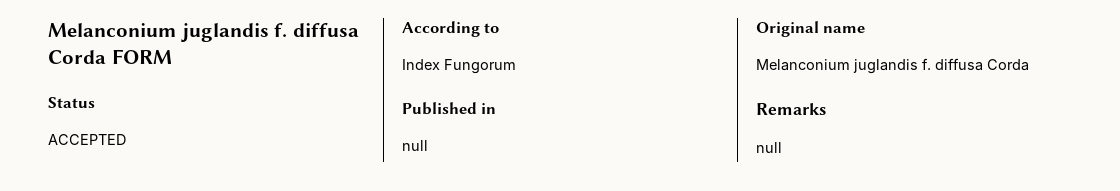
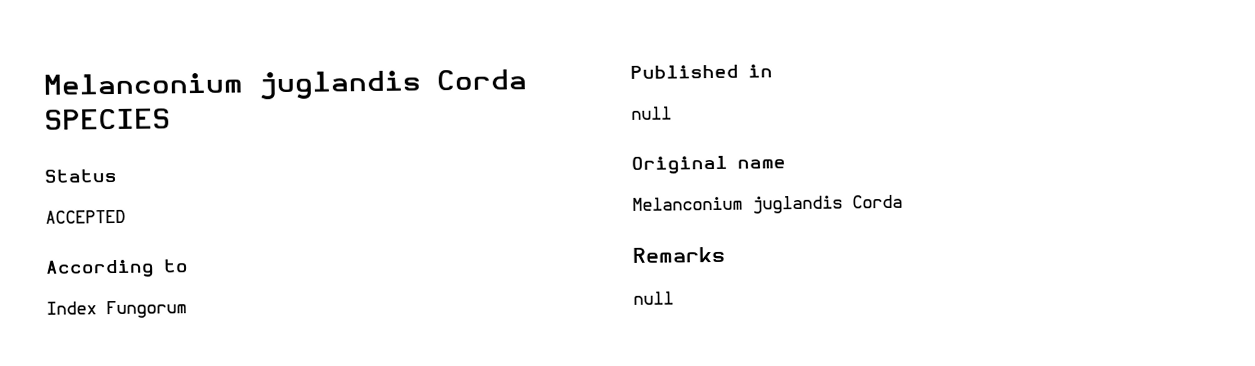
[48,23,359,42] [48,49,172,64] Melanconium juglandis f. diffusa Corda FORM -> [43,69,527,100] [44,108,171,130] Melanconium juglandis Corda SPECIES
[922,58,983,71] f. diffusa -> (843, 204) none

